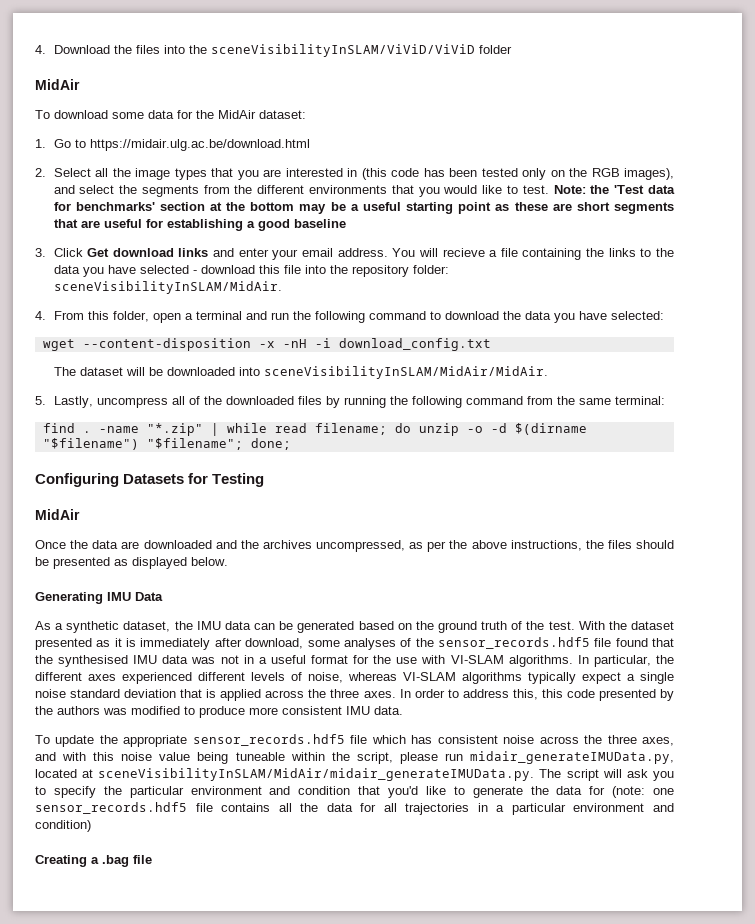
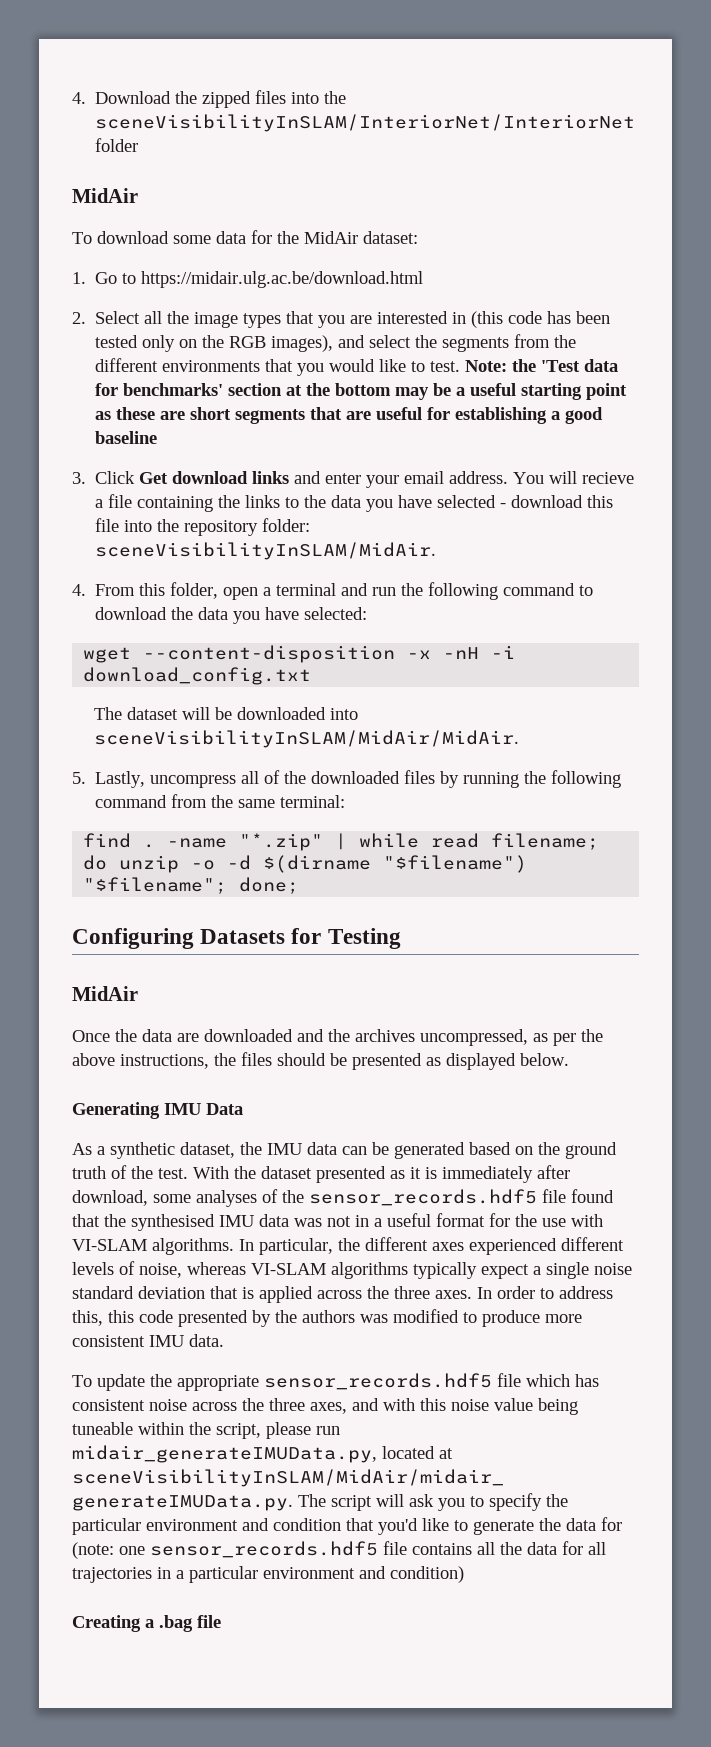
(132, 49) none -> [202,91,252,108] zipped
[210,44,475,57] sceneVisibilityInSLAM/ViViD/ViViD -> [95,114,636,132] sceneVisibilityInSLAM/InteriorNet/InteriorNet

